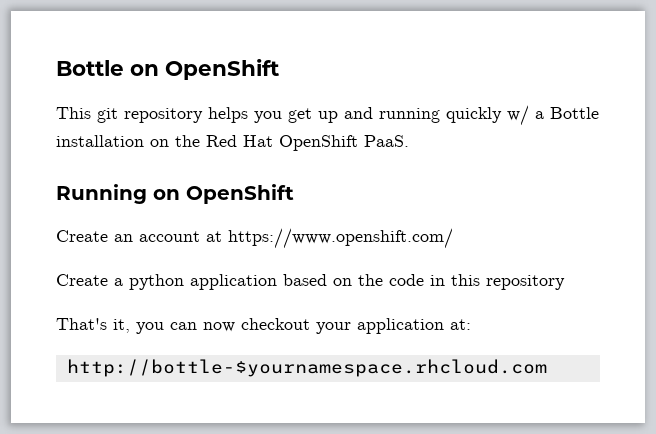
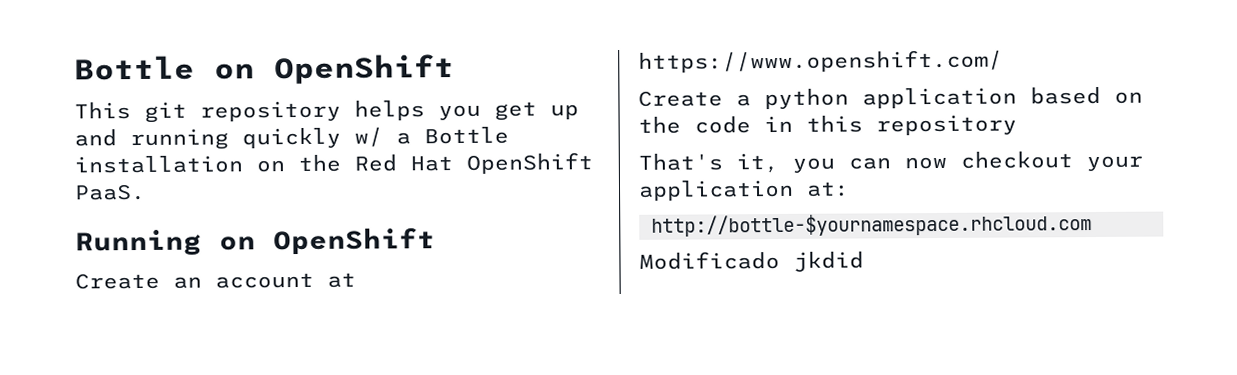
(547, 368) none -> [639,250,864,272] // Modificado jkdid

